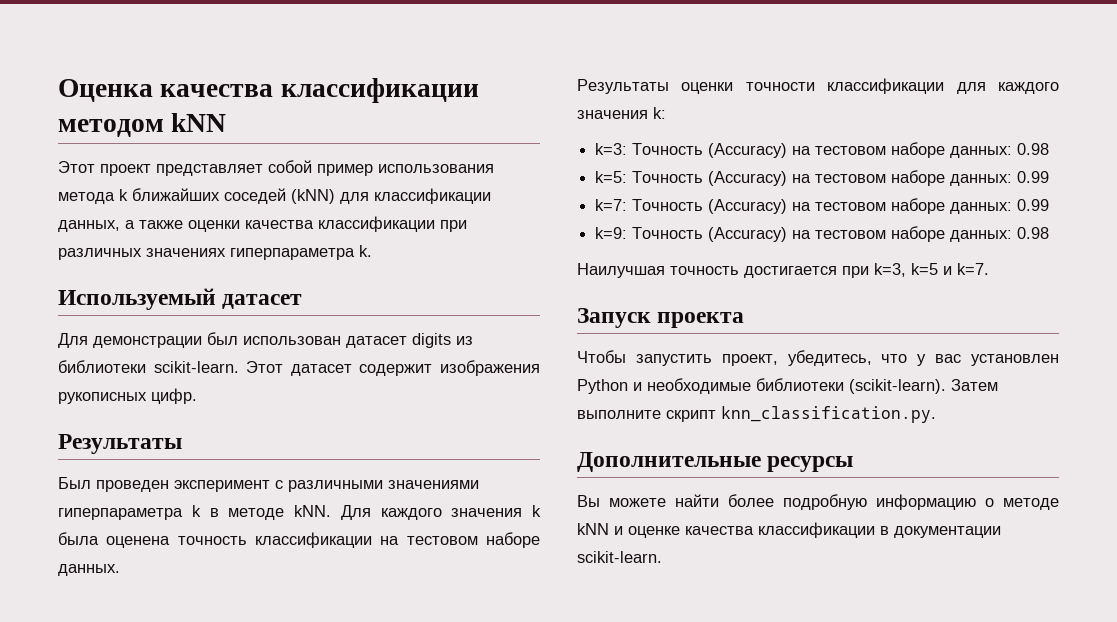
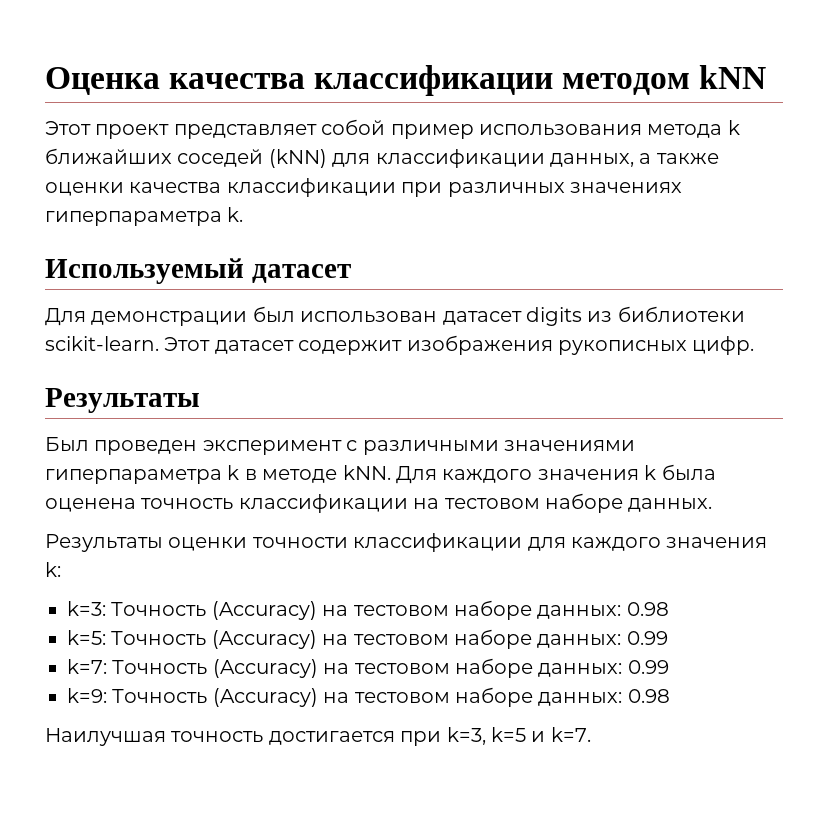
[577,308,745,328] [577,350,1059,366] [577,378,998,394] [577,406,936,423] [577,452,854,472] [577,494,1059,510] [577,522,1001,538] [577,551,662,563] // Запуск проекта // Чтобы запустить проект, убедитесь, что у вас установлен Python и необходимые библиотеки (scikit-learn). Затем выполните скрипт knn_classification.py. // Дополнительные ресурсы // Вы можете найти более подробную информацию о методе kNN и оценке качества классификации в документации scikit-learn. -> (591, 734) none

